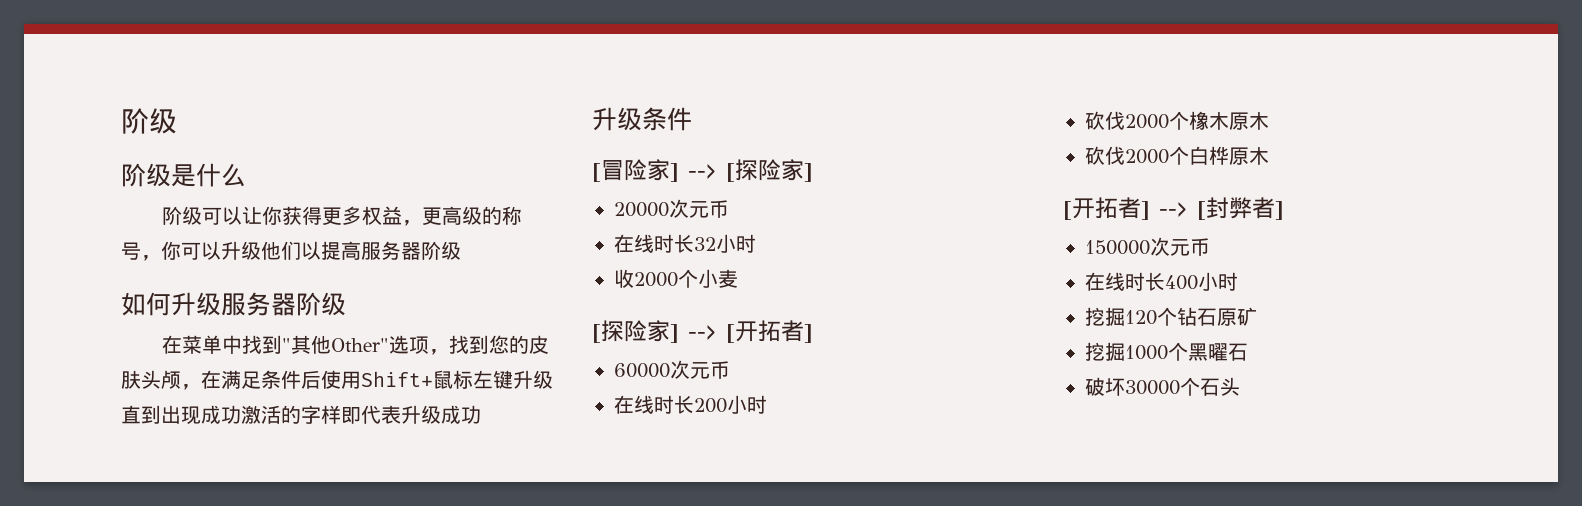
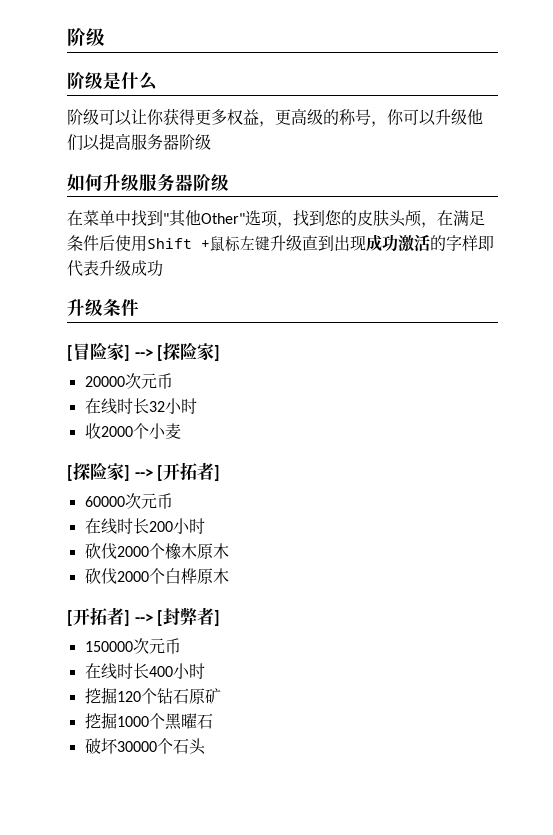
[361,371,433,387] Shift+ -> [147,238,210,249] Shift +

